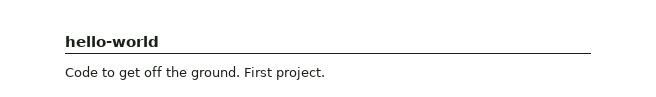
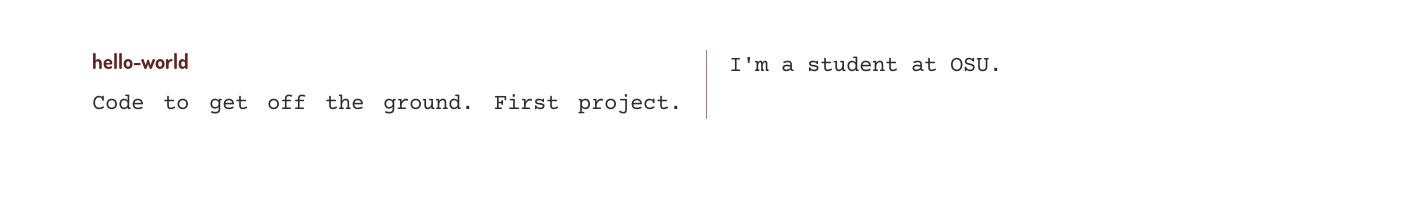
(325, 73) none -> [729,56,1002,72] I'm a student at OSU.

